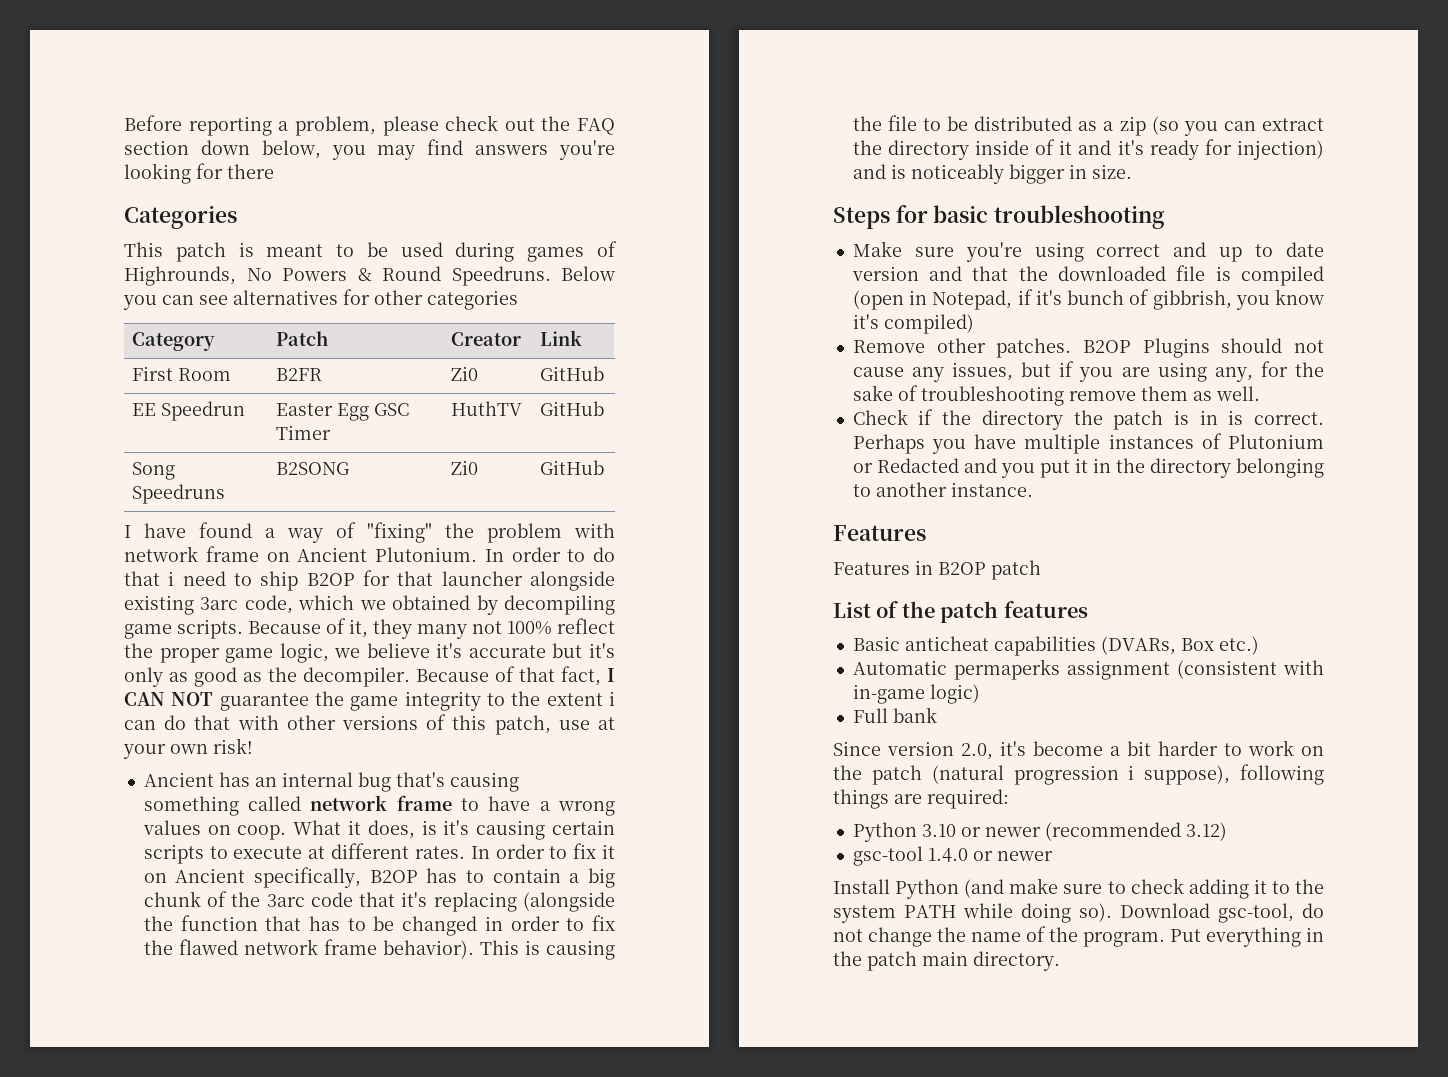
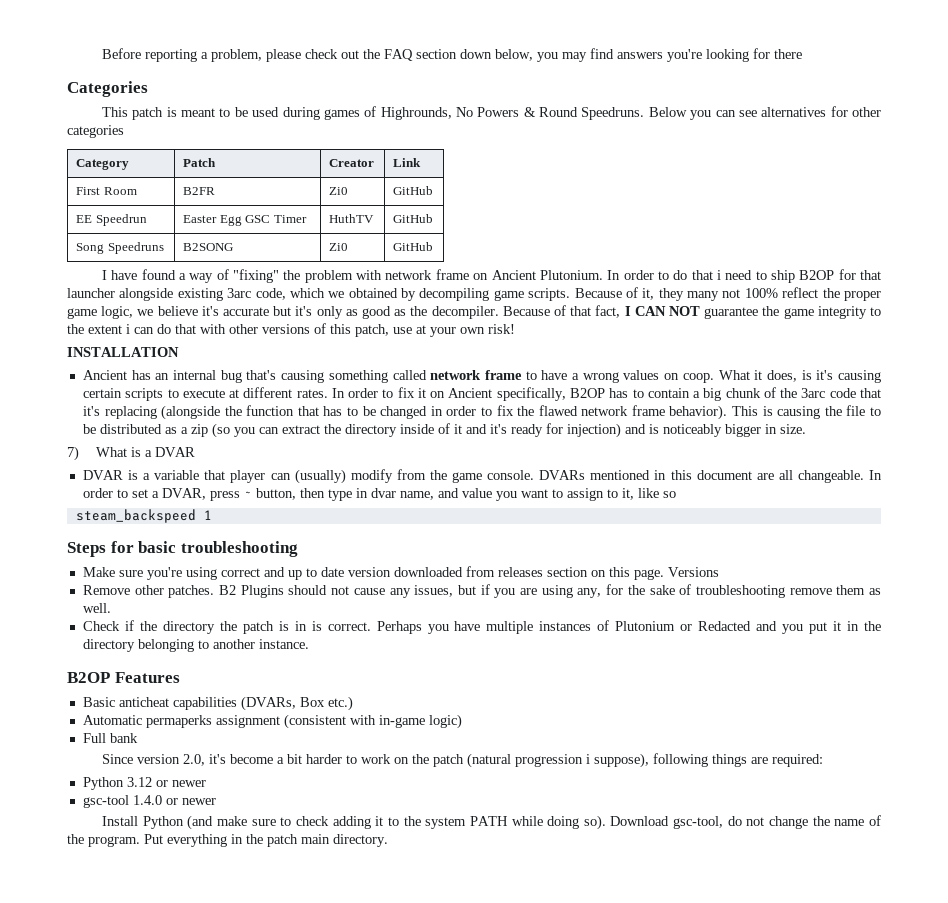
(253, 746) none -> [67,347,179,357] // INSTALLATION
(1132, 171) none -> [67,446,195,461] [82,469,882,484] [82,488,676,501] [75,509,212,523] // 7) What is a DVAR // DVAR is a variable that player can (usually) modify from the game console. DVARs mentioned in this document are all changeable. In order to set a DVAR, press ~ button, then type in dvar name, and value you want to assign to it, like so // steam_backspeed 1
[929,265,1324,286] [852,289,1324,310] [852,314,974,334] and that the downloaded file is compiled (open in Notepad, if it's bunch of gibbrish, you know it's compiled) -> [393,566,719,580] downloaded from releases section on this page. Versions
[1082,340,1131,353] B2OP -> [219,585,237,595] B2
[833,525,926,541] [833,560,1041,580] [833,601,1088,623] Features // Features in B2OP patch // List of the patch features -> [67,672,180,683] B2OP Features
[921,822,1227,841] 3.10 or newer (recommended 3.12) -> [126,777,206,787] 3.12 or newer

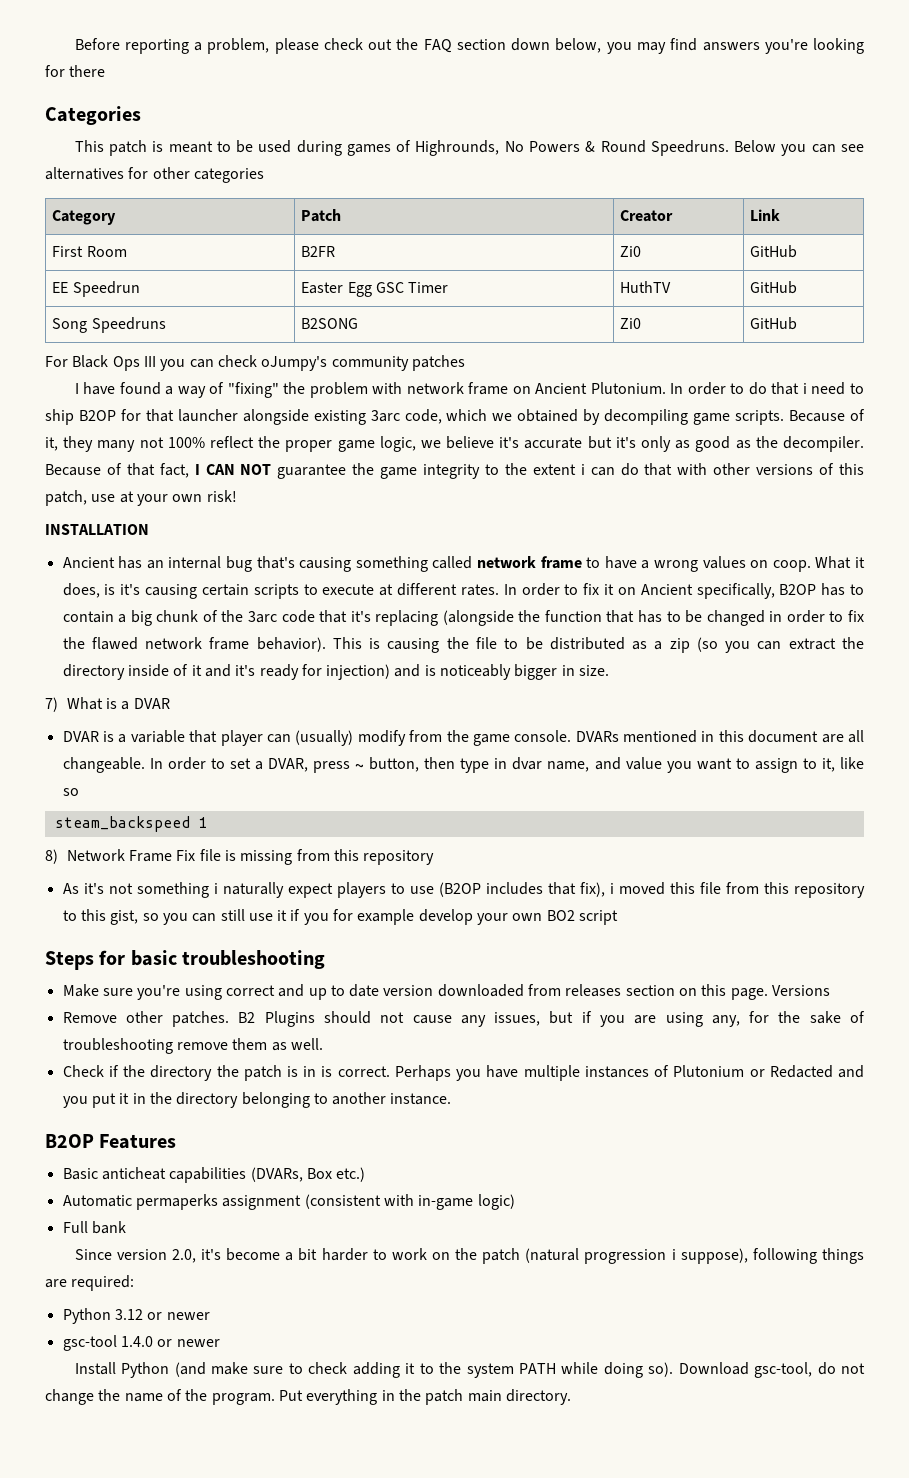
(434, 246) none -> [45,355,465,371] // For Black Ops III you can check oJumpy's community patches
(212, 515) none -> [45,849,435,865] [62,882,865,898] [62,909,619,925] // 8) Network Frame Fix file is missing from this repository // As it's not something i naturally expect players to use (B2OP includes that fix), i moved this file from this repository to this gist, so you can still use it if you for example develop your own BO2 script

